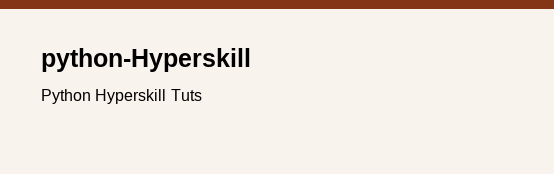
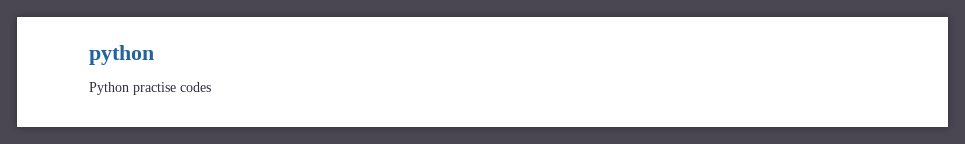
[41,48,251,72] python-Hyperskill -> [89,45,154,65] python
[95,89,202,104] Hyperskill Tuts -> [133,82,211,95] practise codes

